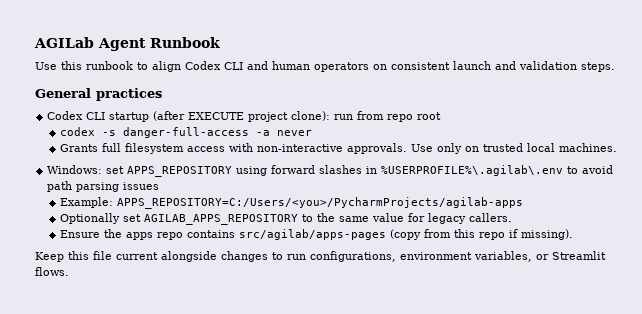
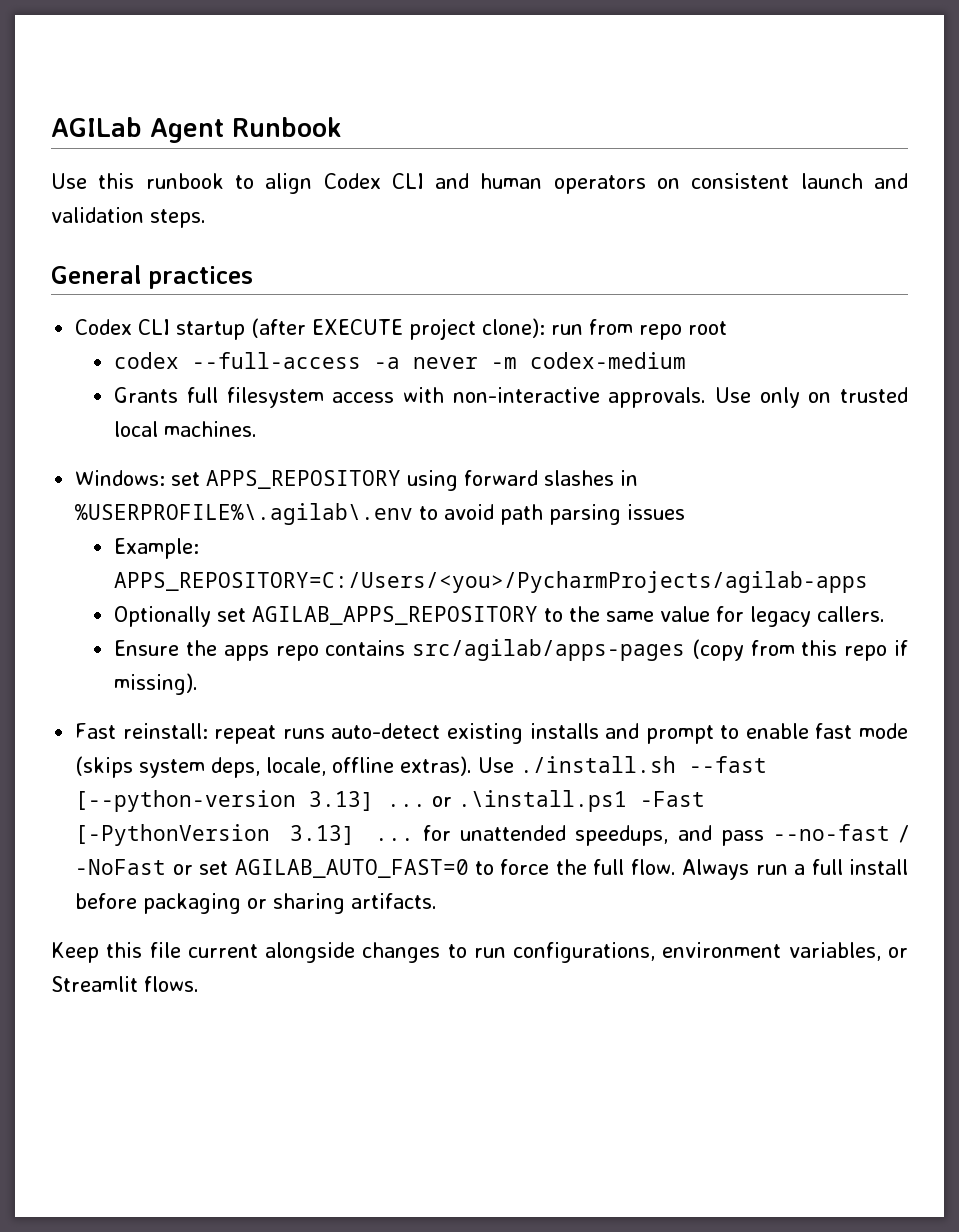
[101,127,249,138] -s danger-full-access -> [192,352,362,369] --full-access
(312, 133) none -> [491,352,687,369] -m codex-medium
(573, 234) none -> [75,723,908,744] [75,756,768,778] [75,790,706,812] [75,824,908,846] [75,859,908,880] [75,893,438,914] // Fast reinstall: repeat runs auto-detect existing installs and prompt to enable fast mode (skips system deps, locale, offline extras). Use ./install.sh --fast [--python-version 3.13] ... or .\install.ps1 -Fast [-PythonVersion 3.13] ... for unattended speedups, and pass --no-fast / -NoFast or set AGILAB_AUTO_FAST=0 to force the full flow. Always run a full install before packaging or sharing artifacts.

